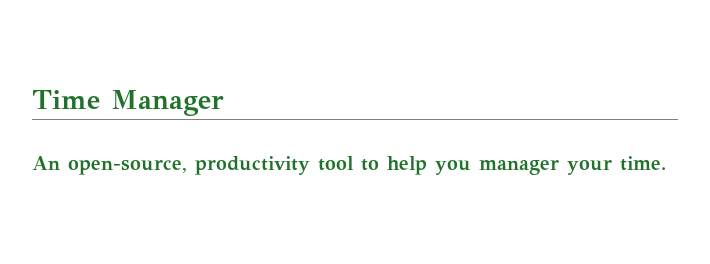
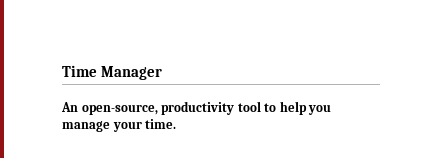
[479,159,559,175] manager -> [62,121,110,132] manage

